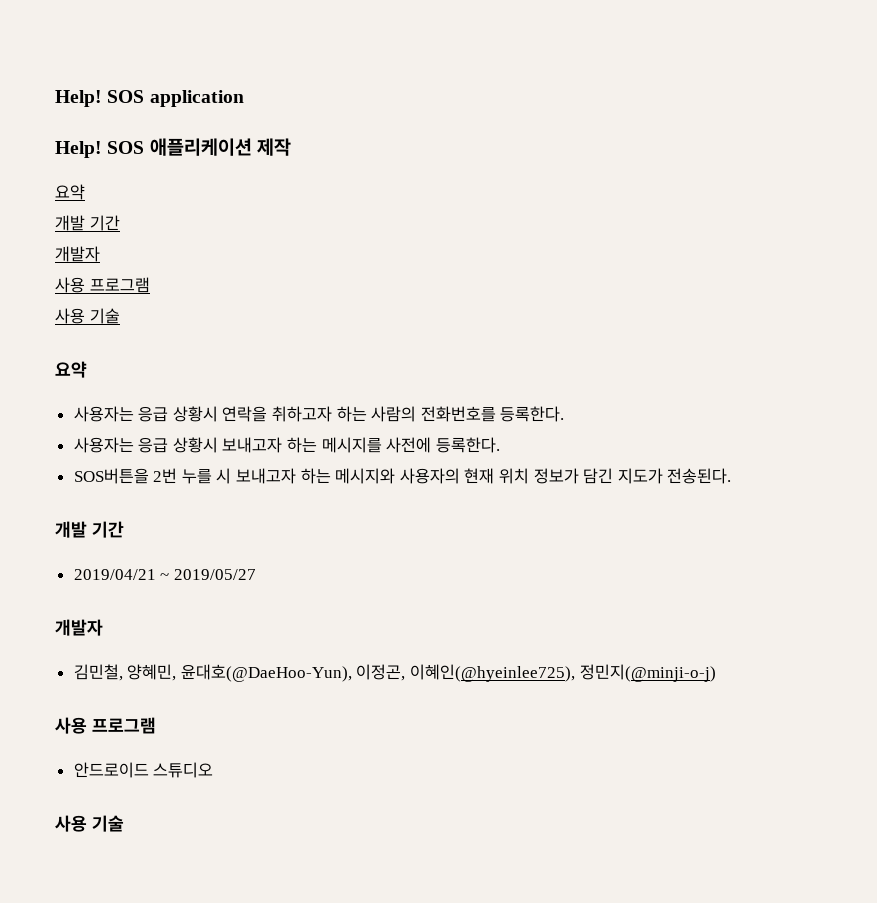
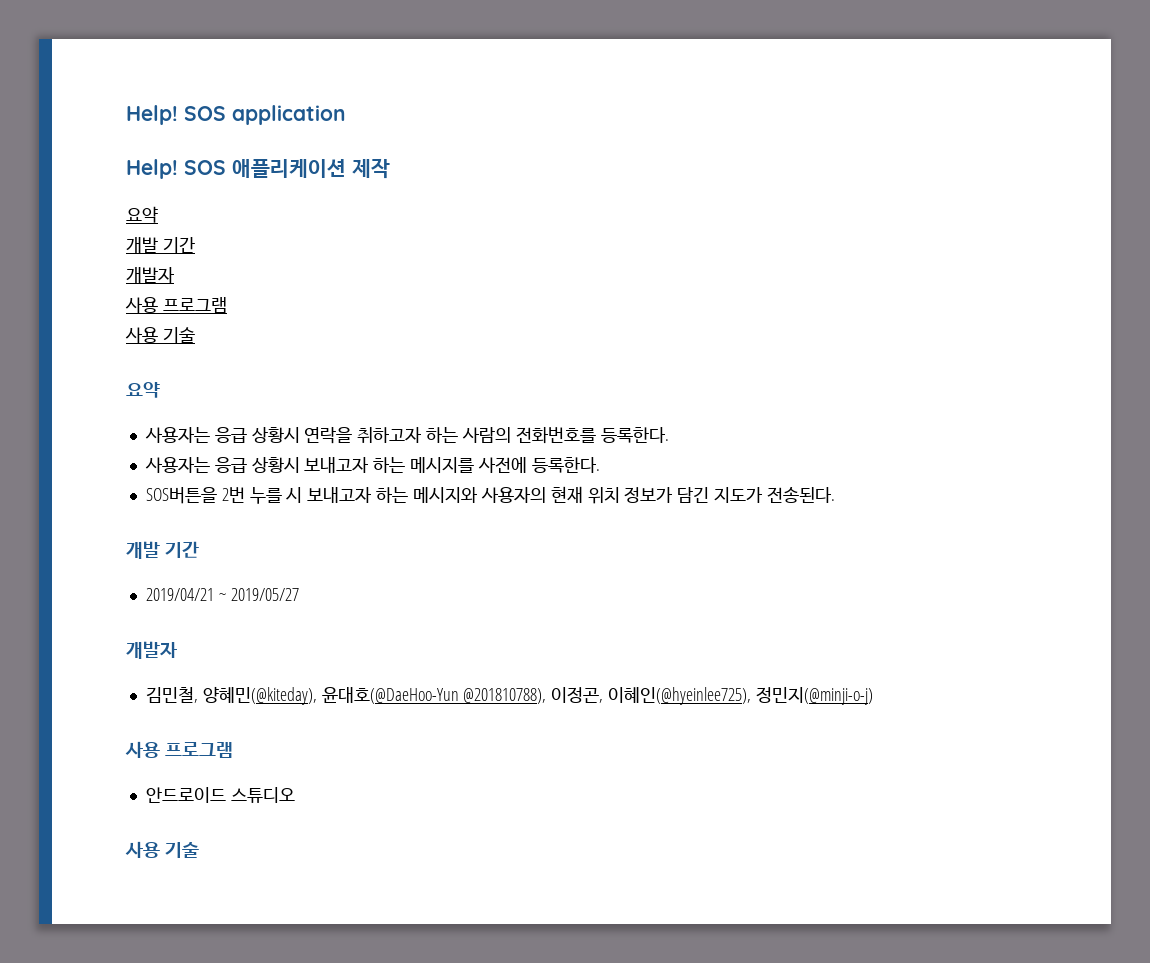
[127,664,352,682] 양혜민, 윤대호(@DaeHoo-Yun), -> [202,686,547,705] 양혜민(@kiteday), 윤대호(@DaeHoo-Yun @201810788),

